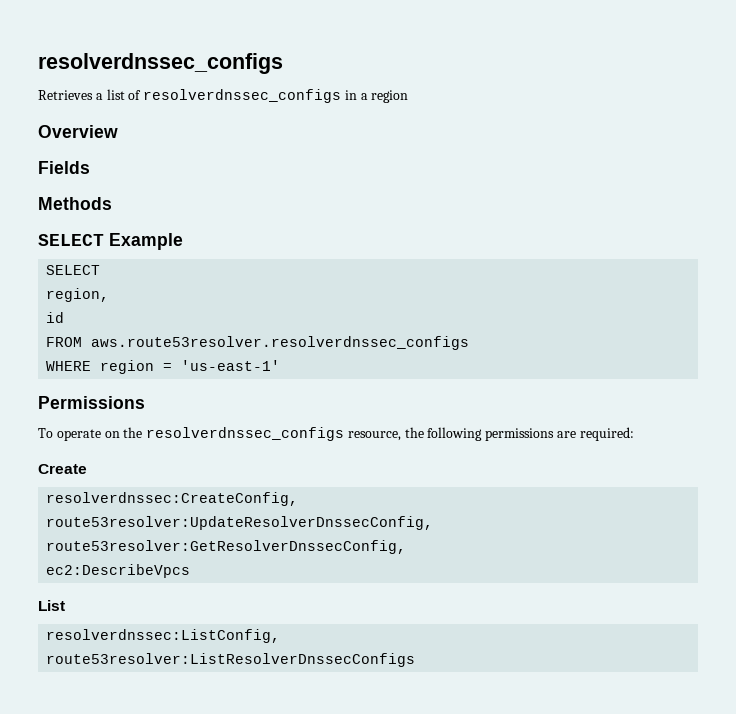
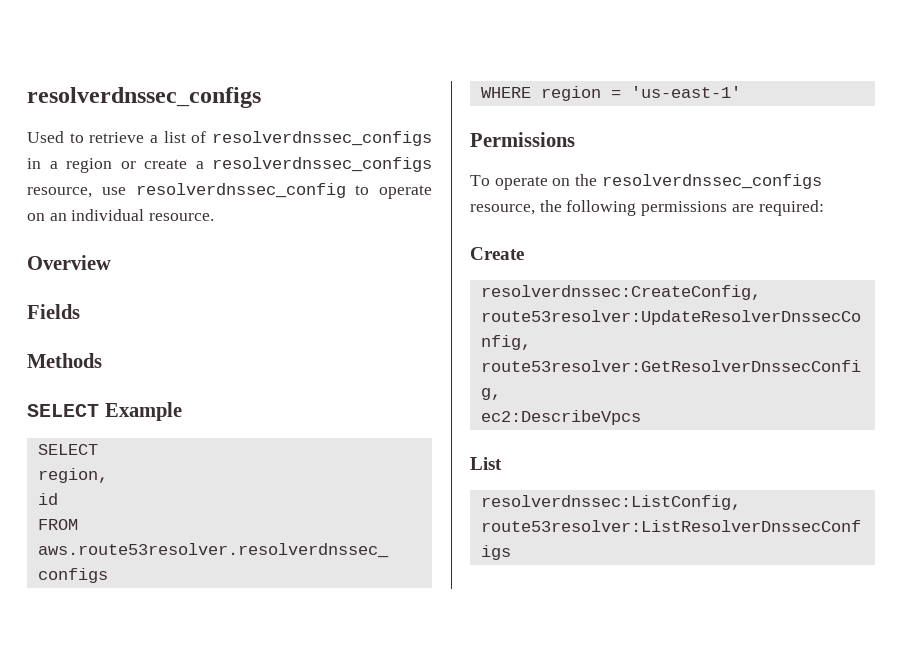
[38,90,93,100] Retrieves -> [27,131,145,143] Used to retrieve
(409, 96) none -> [120,157,432,172] [27,183,432,199] [27,209,215,221] or create a resolverdnssec_configs resource, use resolverdnssec_config to operate on an individual resource.

